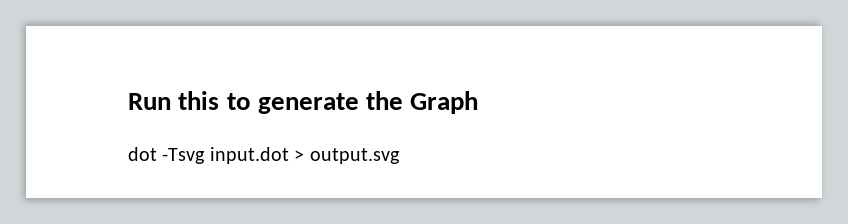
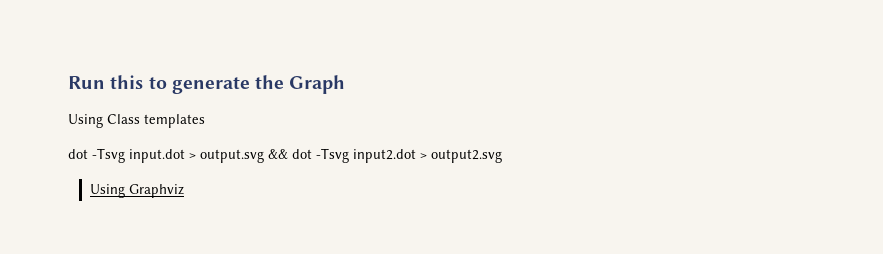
(479, 102) none -> [68,114,205,128] // Using Class templates
(400, 156) none -> [268,148,502,163] [89,184,184,198] && dot -Tsvg input2.dot > output2.svg // Using Graphviz

